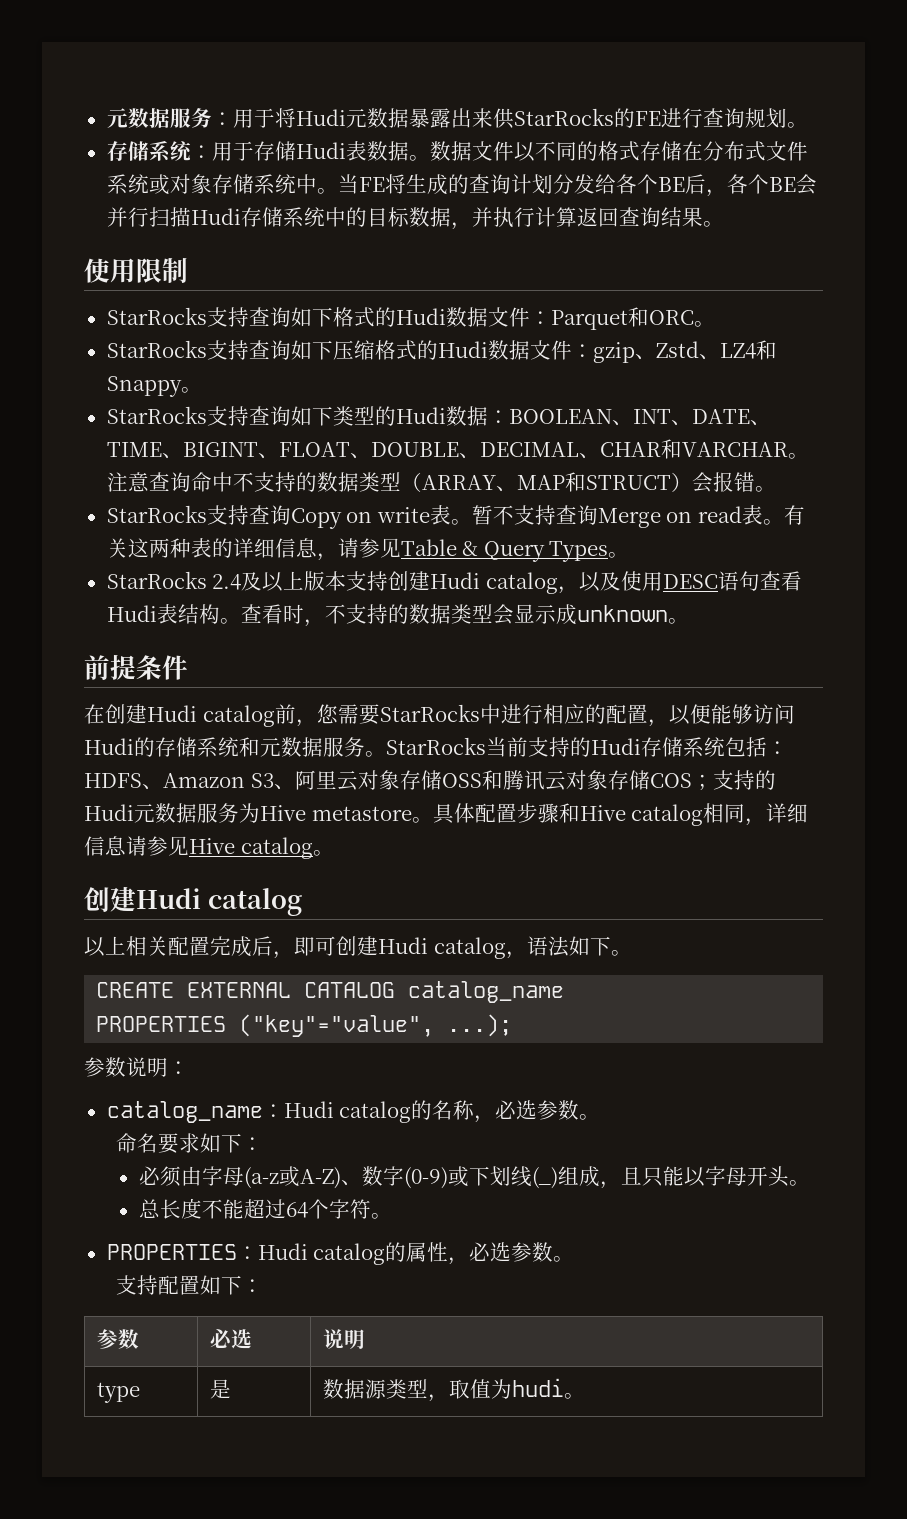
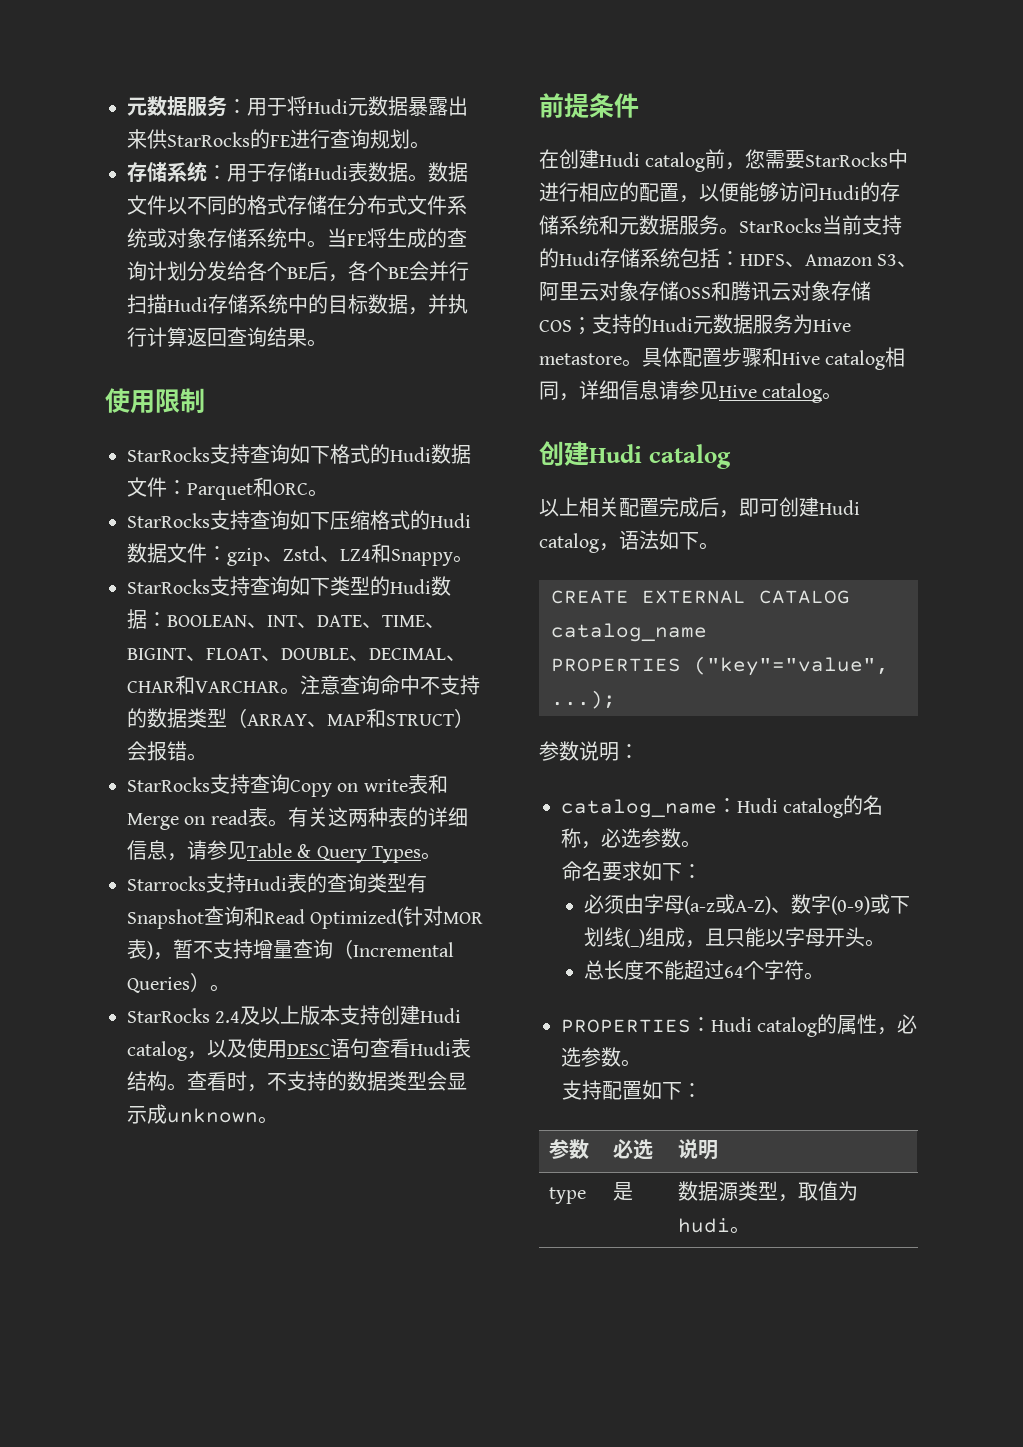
[450,505,598,525] 。暂不支持查询 -> [427,774,448,794] 和
(630, 555) none -> [127,873,427,893] [127,906,484,929] [127,939,454,960] [127,972,230,993] // Starrocks支持Hudi表的查询类型有Snapshot查询和Read Optimized(针对MOR表)，暂不支持增量查询（Incremental Queries）。

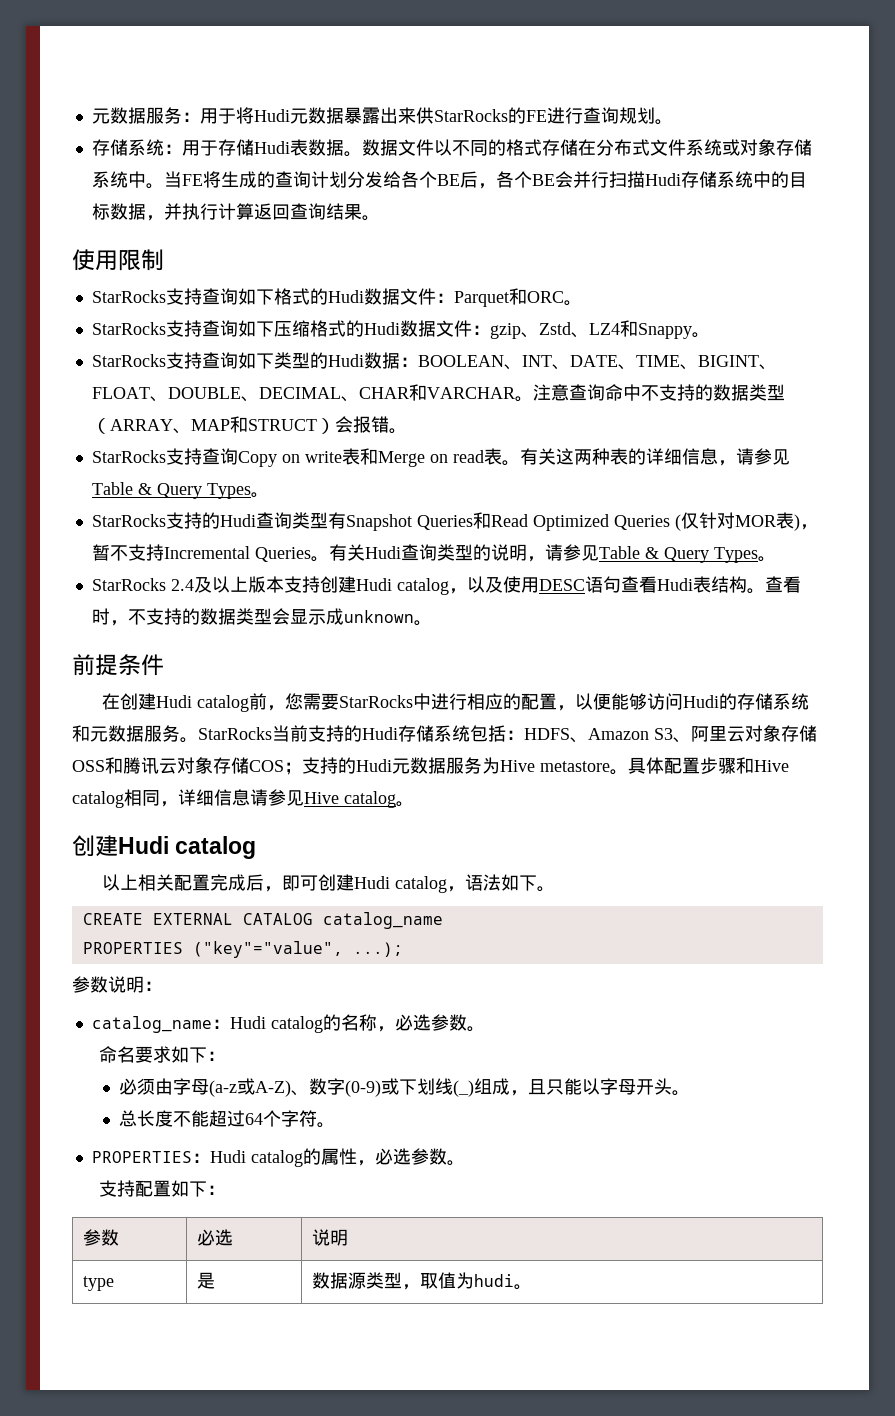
[127,873,427,893] [127,906,405,929] Starrocks支持Hudi表的查询类型有Snapshot查询和Read Optimized( -> [91,512,699,531] StarRocks支持的Hudi查询类型有Snapshot Queries和Read Optimized Queries (仅
[253,939,454,959] [127,972,210,993] 增量查询（Incremental Queries） -> [163,544,758,563] Incremental Queries。有关Hudi查询类型的说明，请参见Table & Query Types

